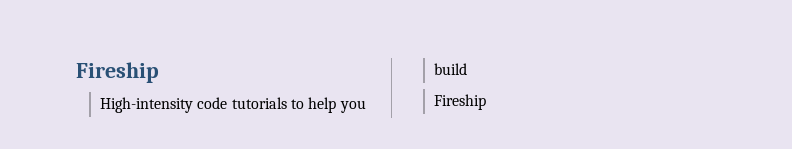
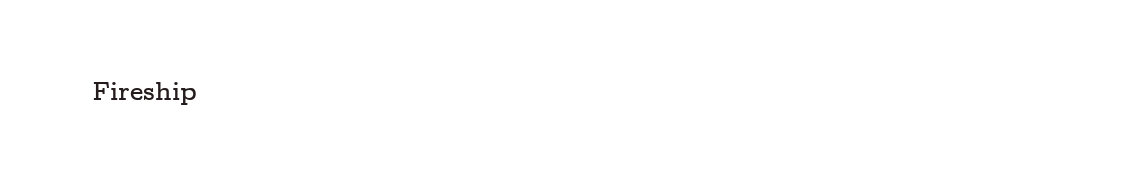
[76,62,159,83] [100,97,366,113] [434,63,468,75] [434,94,487,110] Fireship // High-intensity code tutorials to help you build // Fireship -> [92,82,197,105] Fireship

